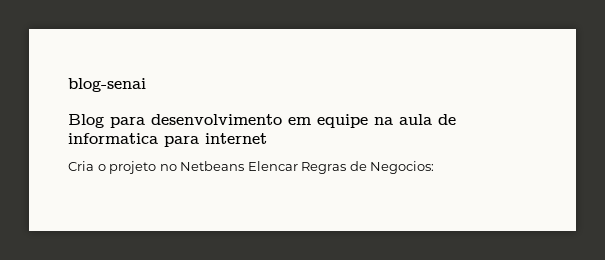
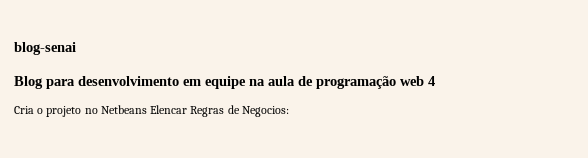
[68,133,267,147] informatica para internet -> [316,76,435,89] programação web 4

